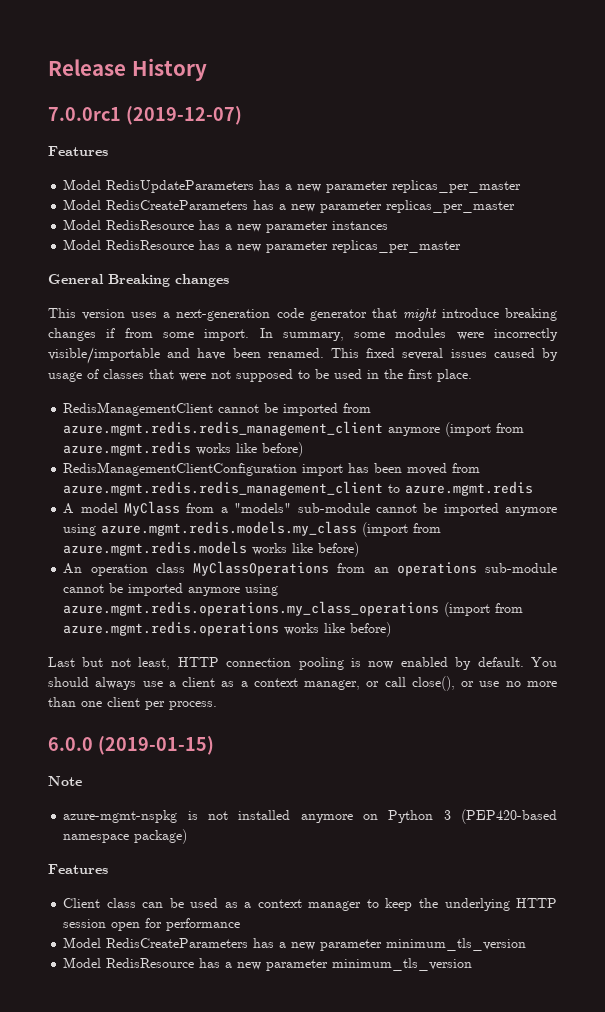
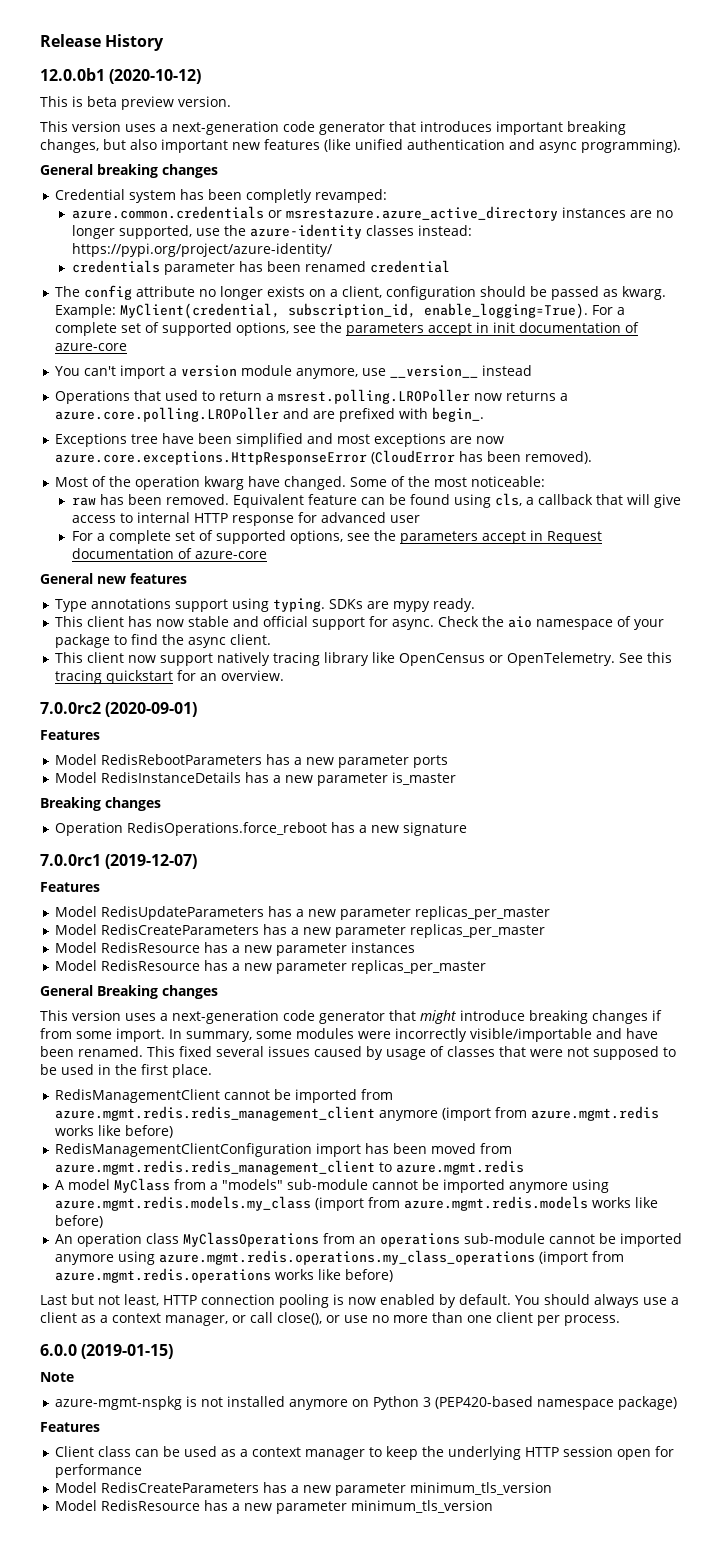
(207, 69) none -> [40,68,202,84] [40,96,231,110] [40,121,626,135] [40,139,681,153] [40,164,218,178] [55,189,388,203] [71,206,673,221] [71,224,472,239] [71,243,332,257] [71,260,450,275] [55,285,667,300] [55,303,626,319] [55,322,640,336] [55,343,128,351] [55,365,533,379] [55,389,569,404] [55,407,485,422] [55,433,505,447] [55,450,593,465] [55,476,546,490] [71,493,681,508] [71,512,420,526] [71,530,602,544] [71,548,267,559] [40,573,187,584] [55,598,476,612] [55,616,665,630] [55,634,272,648] [55,652,673,666] [55,670,285,684] [40,702,198,717] [40,730,100,740] [55,754,449,768] [55,772,457,786] [40,797,161,811] [55,822,468,836] // 12.0.0b1 (2020-10-12) // This is beta preview version. // This version uses a next-generation code generator that introduces important breaking changes, but also important new features (like unified authentication and async programming). // General breaking changes // Credential system has been completly revamped: // azure.common.credentials or msrestazure.azure_active_directory instances are no longer supported, use the azure-identity classes instead: https://pypi.org/project/azure-identity/ // credentials parameter has been renamed credential // The config attribute no longer exists on a client, configuration should be passed as kwarg. Example: MyClient(credential, subscription_id, enable_logging=True). For a complete set of supported options, see the parameters accept in init documentation of azure-core // You can't import a version module anymore, use __version__ instead // Operations that used to return a msrest.polling.LROPoller now returns a azure.core.polling.LROPoller and are prefixed with begin_. // Exceptions tree have been simplified and most exceptions are now azure.core.exceptions.HttpResponseError (CloudError has been removed). // Most of the operation kwarg have changed. Some of the most noticeable: // raw has been removed. Equivalent feature can be found using cls, a callback that will give access to internal HTTP response for advanced user // For a complete set of supported options, see the parameters accept in Request documentation of azure-core // General new features // Type annotations support using typing. SDKs are mypy ready. // This client has now stable and official support for async. Check the aio namespace of your package to find the async client. // This client now support natively tracing library like OpenCensus or OpenTelemetry. See this tracing quickstart for an overview. // 7.0.0rc2 (2020-09-01) // Features // Model RedisRebootParameters has a new parameter ports // Model RedisInstanceDetails has a new parameter is_master // Breaking changes // Operation RedisOperations.force_reboot has a new signature

